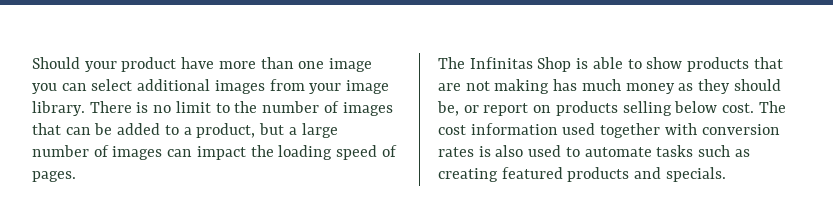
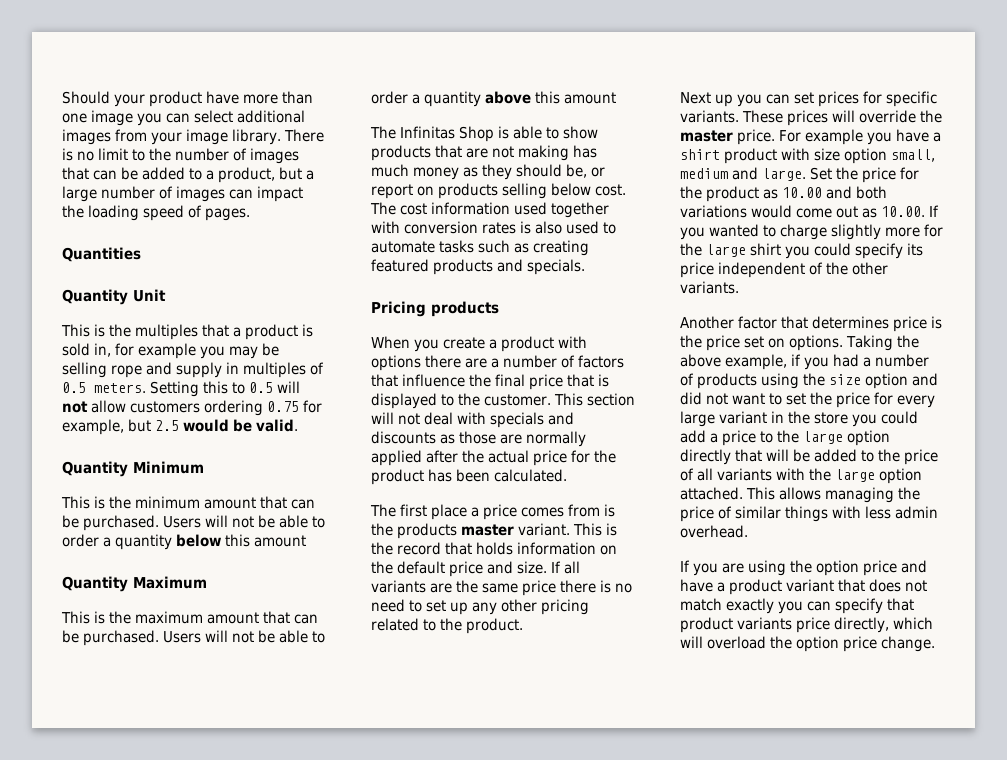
(76, 176) none -> [62,247,141,262] [62,289,166,305] [61,324,314,340] [62,343,280,359] [62,362,325,378] [62,381,301,397] [62,400,323,416] [62,419,299,435] [62,461,204,477] [61,496,316,509] [62,515,326,531] [62,534,307,550] [62,576,207,592] [61,611,319,624] [62,630,326,646] [371,91,617,107] // Quantities // Quantity Unit // This is the multiples that a product is sold in, for example you may be selling rope and supply in multiples of 0.5 meters. Setting this to 0.5 will not allow customers ordering 0.75 for example, but 2.5 would be valid. // Quantity Minimum // This is the minimum amount that can be purchased. Users will not be able to order a quantity below this amount // Quantity Maximum // This is the maximum amount that can be purchased. Users will not be able to order a quantity above this amount
(726, 174) none -> [371,301,499,317] [371,336,588,352] [371,355,625,371] [371,374,610,390] [371,393,636,409] [371,412,575,428] [371,431,587,447] [371,450,617,466] [371,469,568,485] [370,504,616,520] [371,523,618,539] [371,542,618,555] [371,561,581,577] [371,580,633,596] [371,599,590,615] [371,618,524,634] [680,91,938,107] [680,110,943,126] [680,129,942,145] [680,148,936,164] [680,167,920,183] [680,186,888,202] [680,205,940,218] [680,224,944,240] [680,243,924,259] [680,262,889,278] [680,281,739,294] [680,316,943,332] [680,335,920,351] [680,354,930,370] [680,373,939,389] [680,392,936,408] [680,411,919,427] [680,430,891,446] [680,449,939,465] [680,468,923,484] [680,487,921,503] [680,506,939,522] [680,525,748,538] [680,560,928,576] [680,579,928,595] [680,598,915,614] [680,617,934,633] [680,636,936,652] // Pricing products // When you create a product with options there are a number of factors that influence the final price that is displayed to the customer. This section will not deal with specials and discounts as those are normally applied after the actual price for the product has been calculated. // The first place a price comes from is the products master variant. This is the record that holds information on the default price and size. If all variants are the same price there is no need to set up any other pricing related to the product. // Next up you can set prices for specific variants. These prices will override the master price. For example you have a shirt product with size option small, medium and large. Set the price for the product as 10.00 and both variations would come out as 10.00. If you wanted to charge slightly more for the large shirt you could specify its price independent of the other variants. // Another factor that determines price is the price set on options. Taking the above example, if you had a number of products using the size option and did not want to set the price for every large variant in the store you could add a price to the large option directly that will be added to the price of all variants with the large option attached. This allows managing the price of similar things with less admin overhead. // If you are using the option price and have a product variant that does not match exactly you can specify that product variants price directly, which will overload the option price change.

